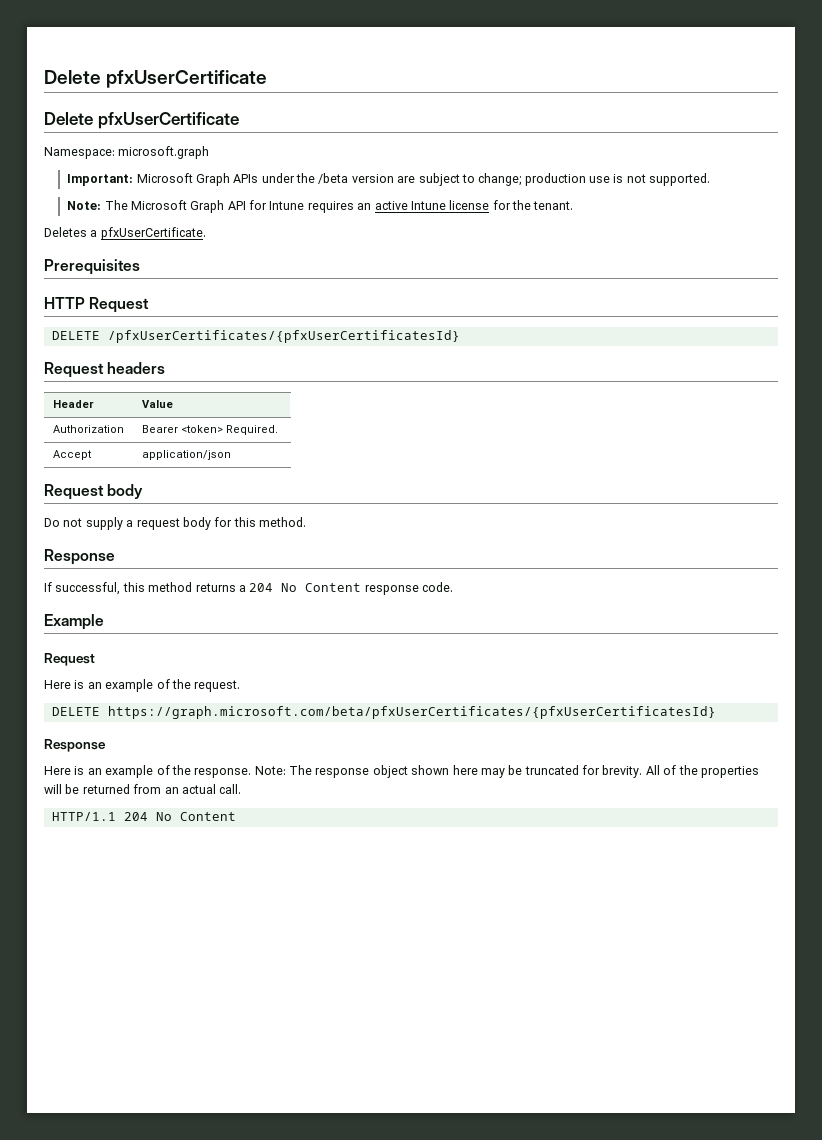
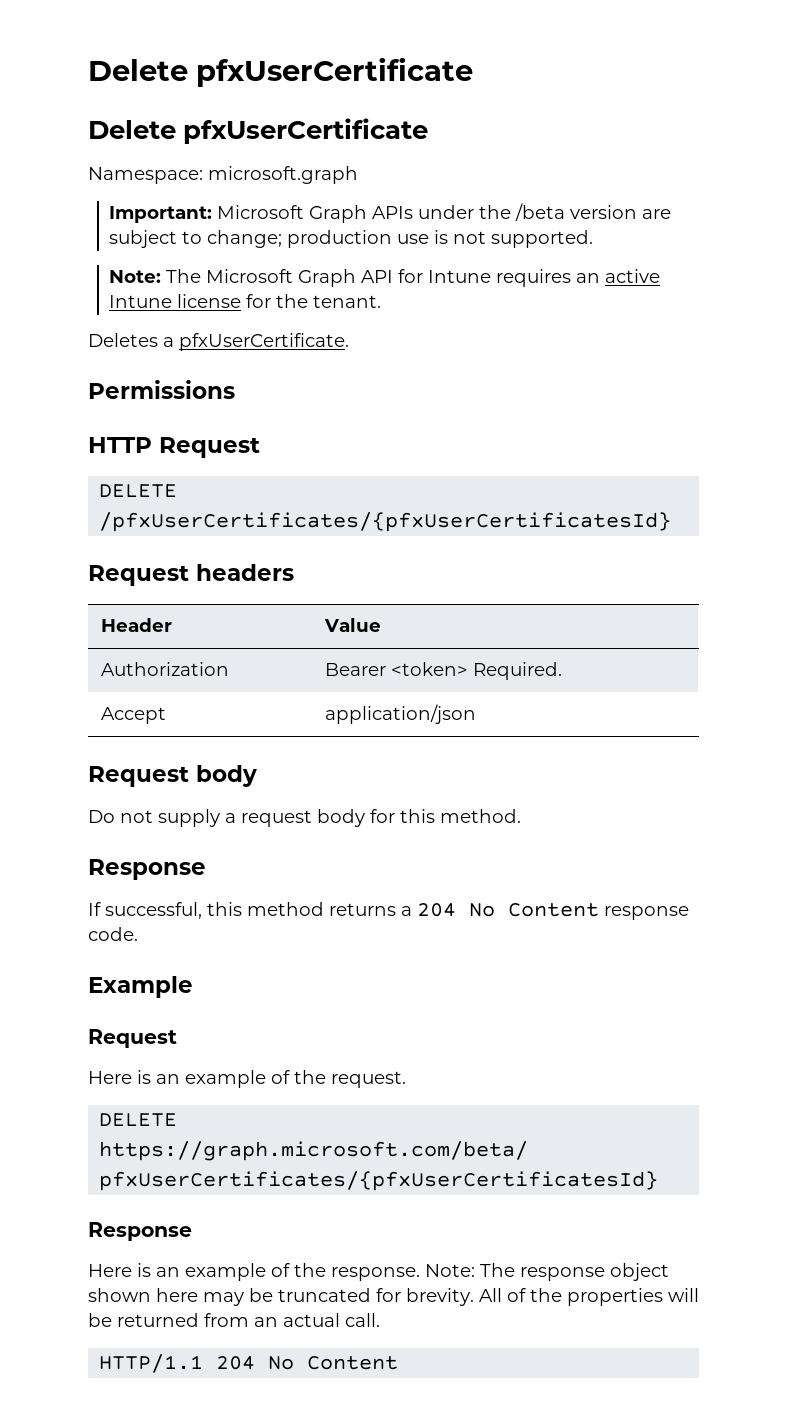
[44,259,140,275] Prerequisites -> [88,380,235,399] Permissions

